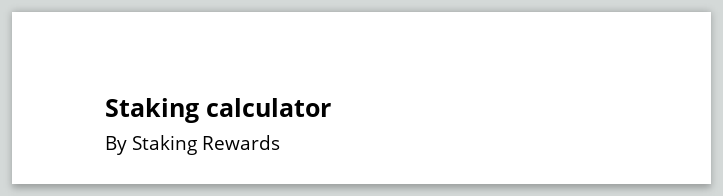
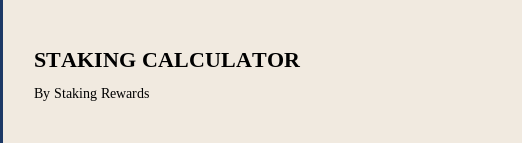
[105,98,331,123] Staking calculator -> [34,53,301,67] STAKING CALCULATOR

